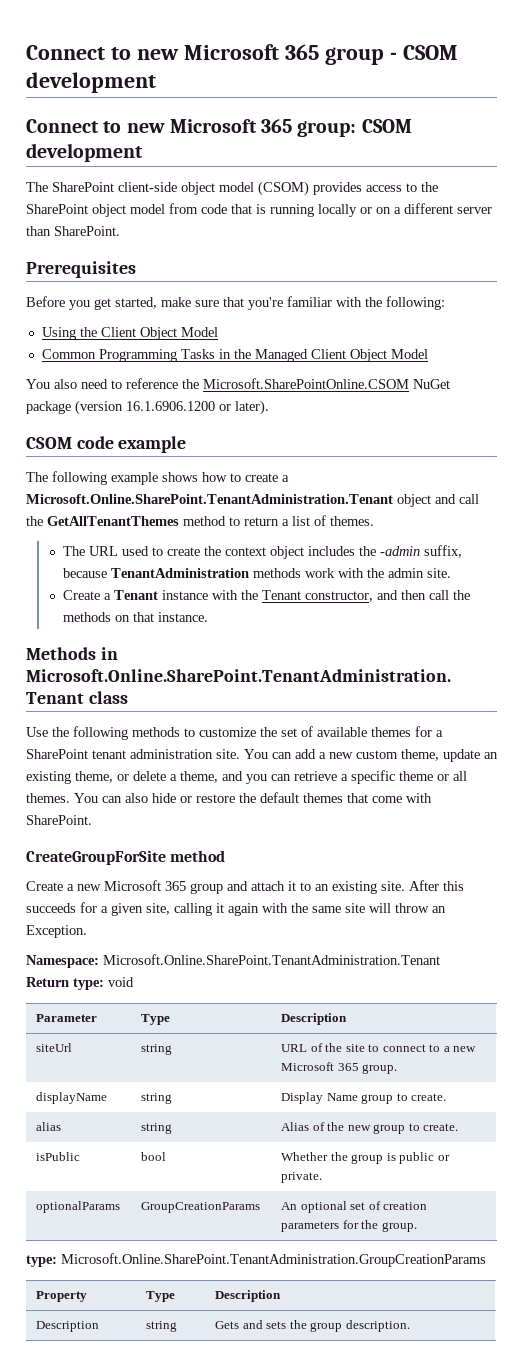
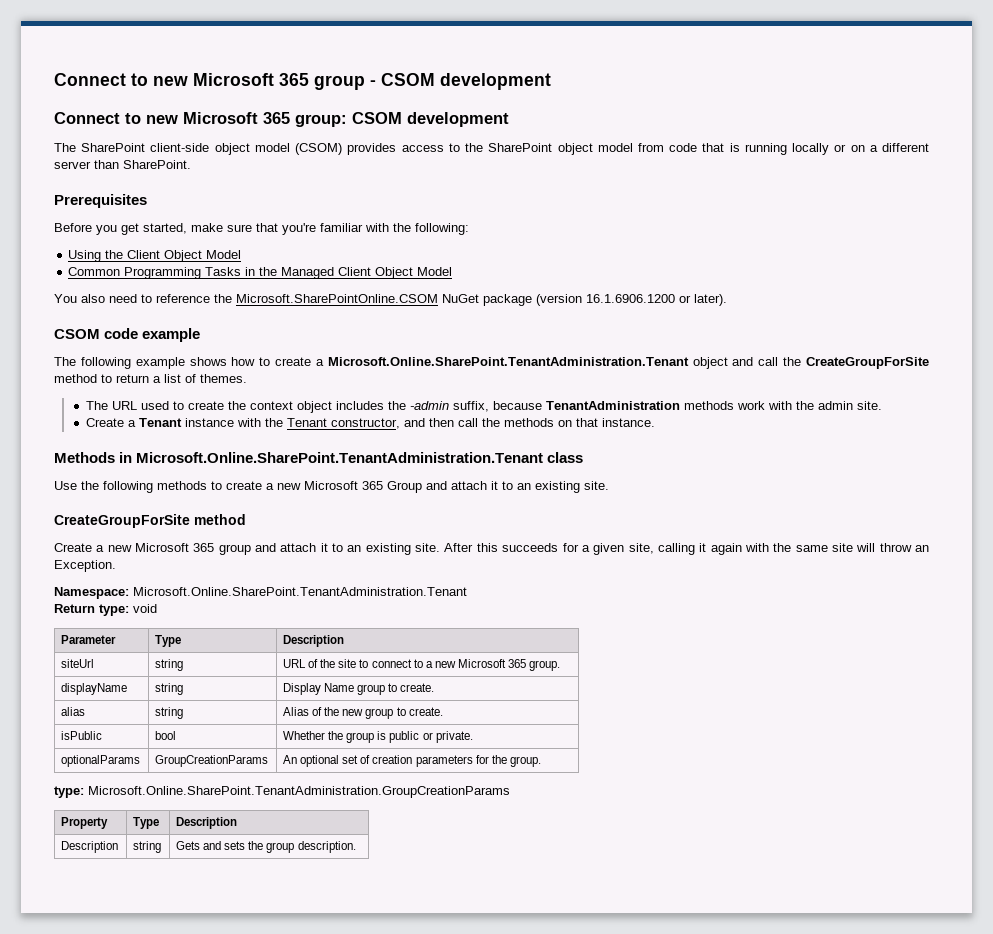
[47,516,179,526] GetAllTenantThemes -> [805,357,929,369] CreateGroupForSite
[199,726,443,737] [26,749,498,762] [26,770,467,784] [26,792,432,803] [26,815,92,825] customize the set of available themes for a SharePoint tenant administration site. You can add a new custom theme, update an existing theme, or delete a theme, and you can retrieve a specific theme or all themes. You can also hide or restore the default themes that come with SharePoint. -> [226,481,609,493] create a new Microsoft 365 Group and attach it to an existing site.

